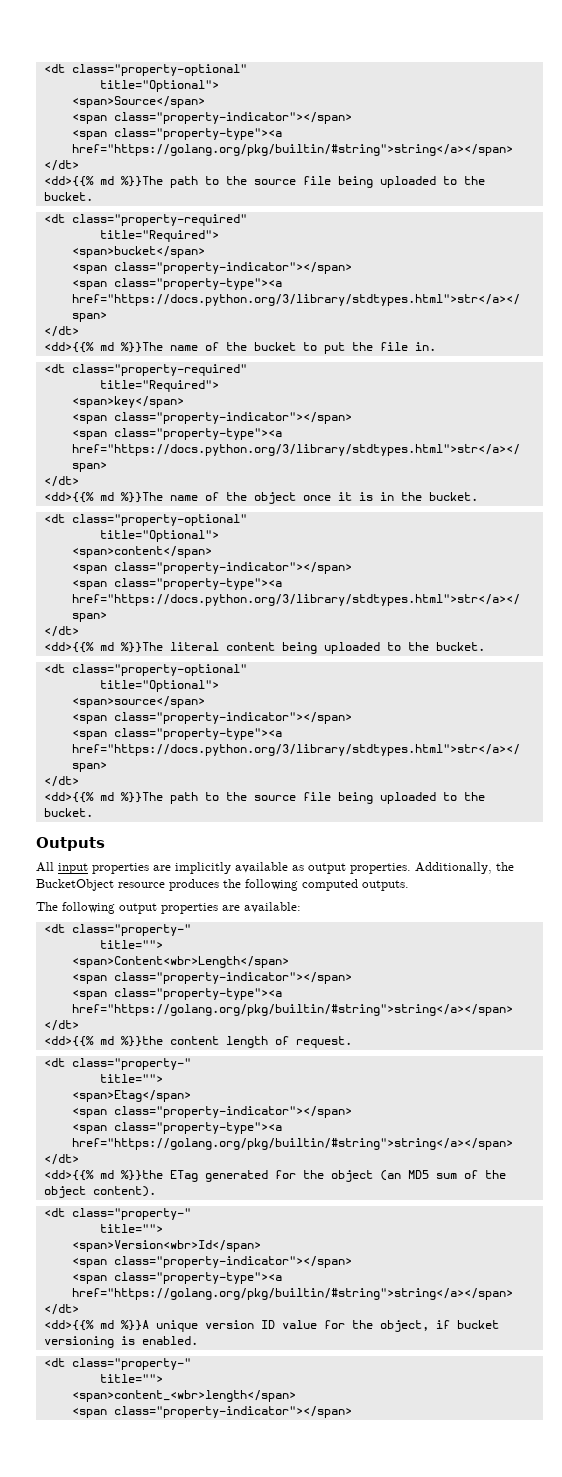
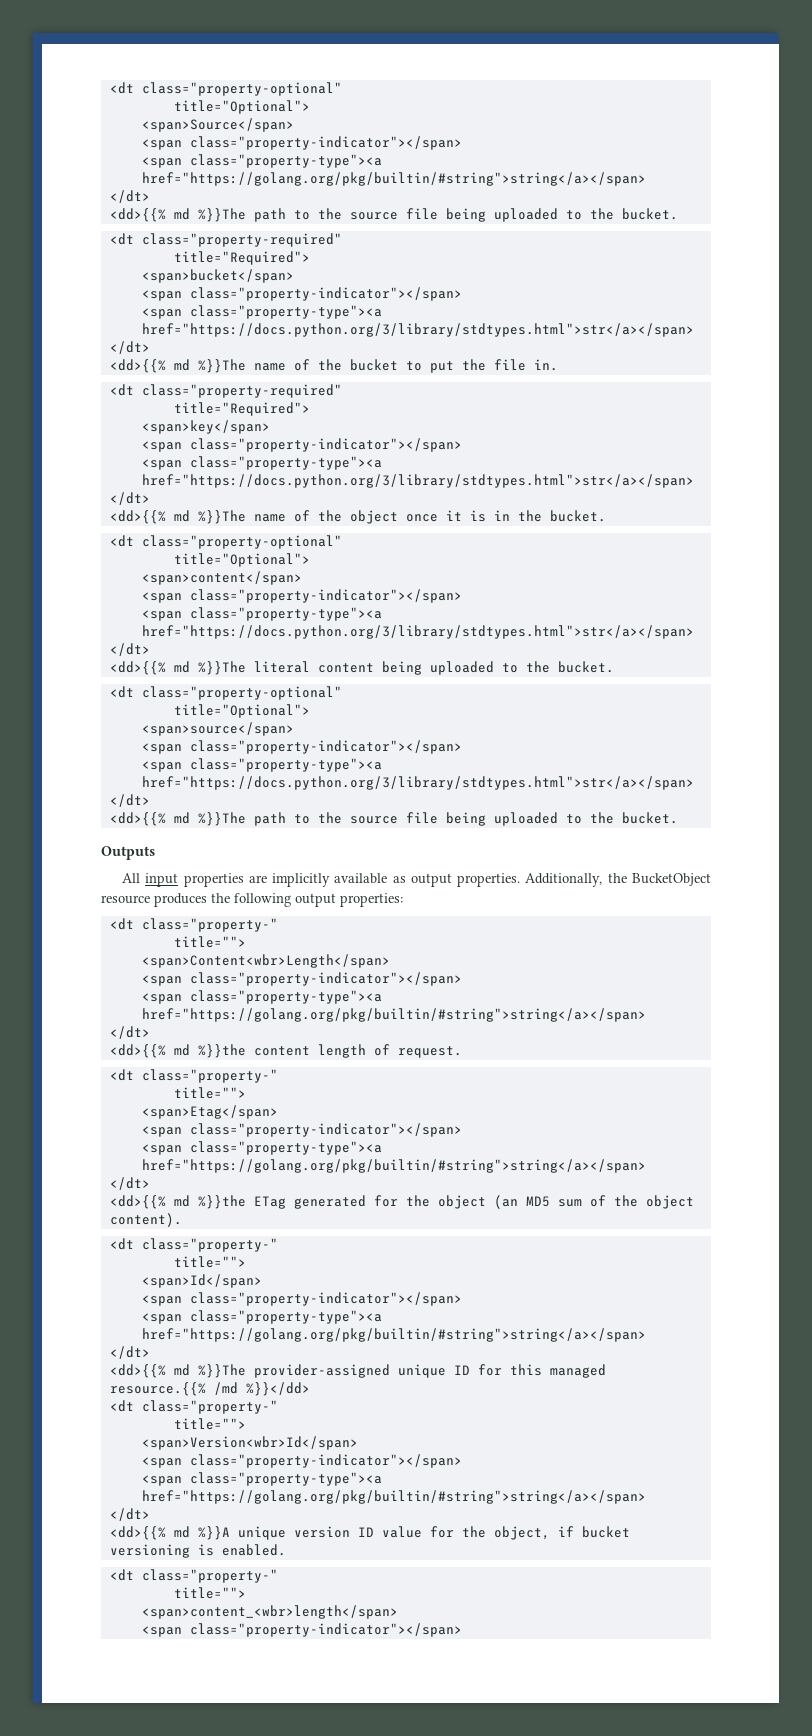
[302,879,409,891] [36,902,301,914] computed outputs. // The following output properties are available: -> [295,893,403,907] output properties:
(163, 1228) none -> [141,1274,262,1288] [141,1292,462,1306] [141,1310,382,1324] [141,1328,646,1342] [109,1346,150,1359] [109,1364,606,1378] [109,1382,310,1396] [109,1400,278,1414] [173,1418,246,1430] // <span>Id</span> // <span class="property-indicator"></span> // <span class="property-type"><a href="https://golang.org/pkg/builtin/#string">string</a></span> // </dt> // <dd>{{% md %}}The provider-assigned unique ID for this managed resource.{{% /md %}}</dd> // <dt class="property-" // title="">

